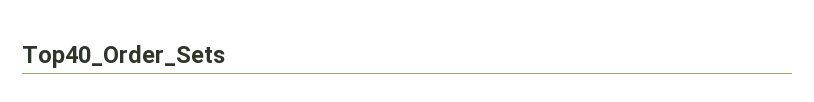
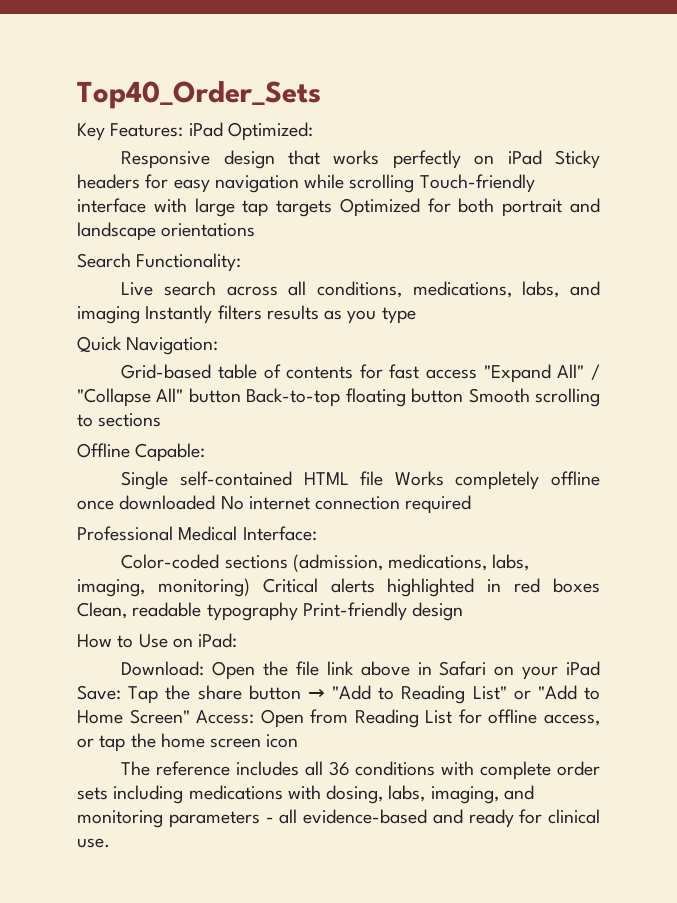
(225, 56) none -> [77,122,313,141] [121,150,600,169] [77,174,535,193] [77,198,600,217] [77,222,256,241] [77,253,242,272] [121,281,600,298] [77,305,416,324] [77,336,219,355] [121,364,600,383] [77,388,600,407] [77,413,162,427] [77,443,206,462] [121,471,600,490] [77,495,472,514] [77,526,317,541] [121,554,530,572] [77,578,600,597] [77,602,464,621] [77,633,238,648] [121,661,600,680] [77,685,601,704] [77,709,600,728] [77,733,299,752] [121,761,600,780] [77,785,534,804] [77,809,600,828] [77,838,110,848] // Key Features: iPad Optimized: // Responsive design that works perfectly on iPad Sticky headers for easy navigation while scrolling Touch-friendly interface with large tap targets Optimized for both portrait and landscape orientations // Search Functionality: // Live search across all conditions, medications, labs, and imaging Instantly filters results as you type // Quick Navigation: // Grid-based table of contents for fast access "Expand All" / "Collapse All" button Back-to-top floating button Smooth scrolling to sections // Offline Capable: // Single self-contained HTML file Works completely offline once downloaded No internet connection required // Professional Medical Interface: // Color-coded sections (admission, medications, labs, imaging, monitoring) Critical alerts highlighted in red boxes Clean, readable typography Print-friendly design // How to Use on iPad: // Download: Open the file link above in Safari on your iPad Save: Tap the share button → "Add to Reading List" or "Add to Home Screen" Access: Open from Reading List for offline access, or tap the home screen icon // The reference includes all 36 conditions with complete order sets including medications with dosing, labs, imaging, and monitoring parameters - all evidence-based and ready for clinical use.

